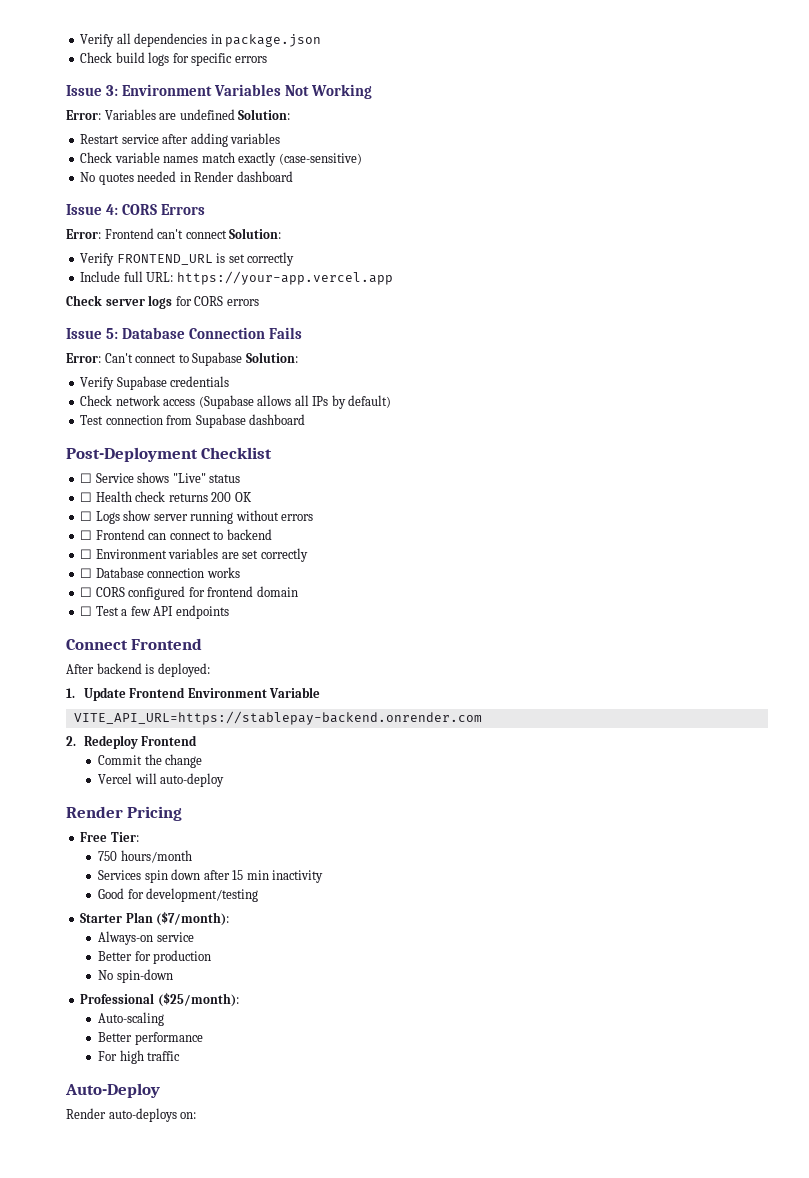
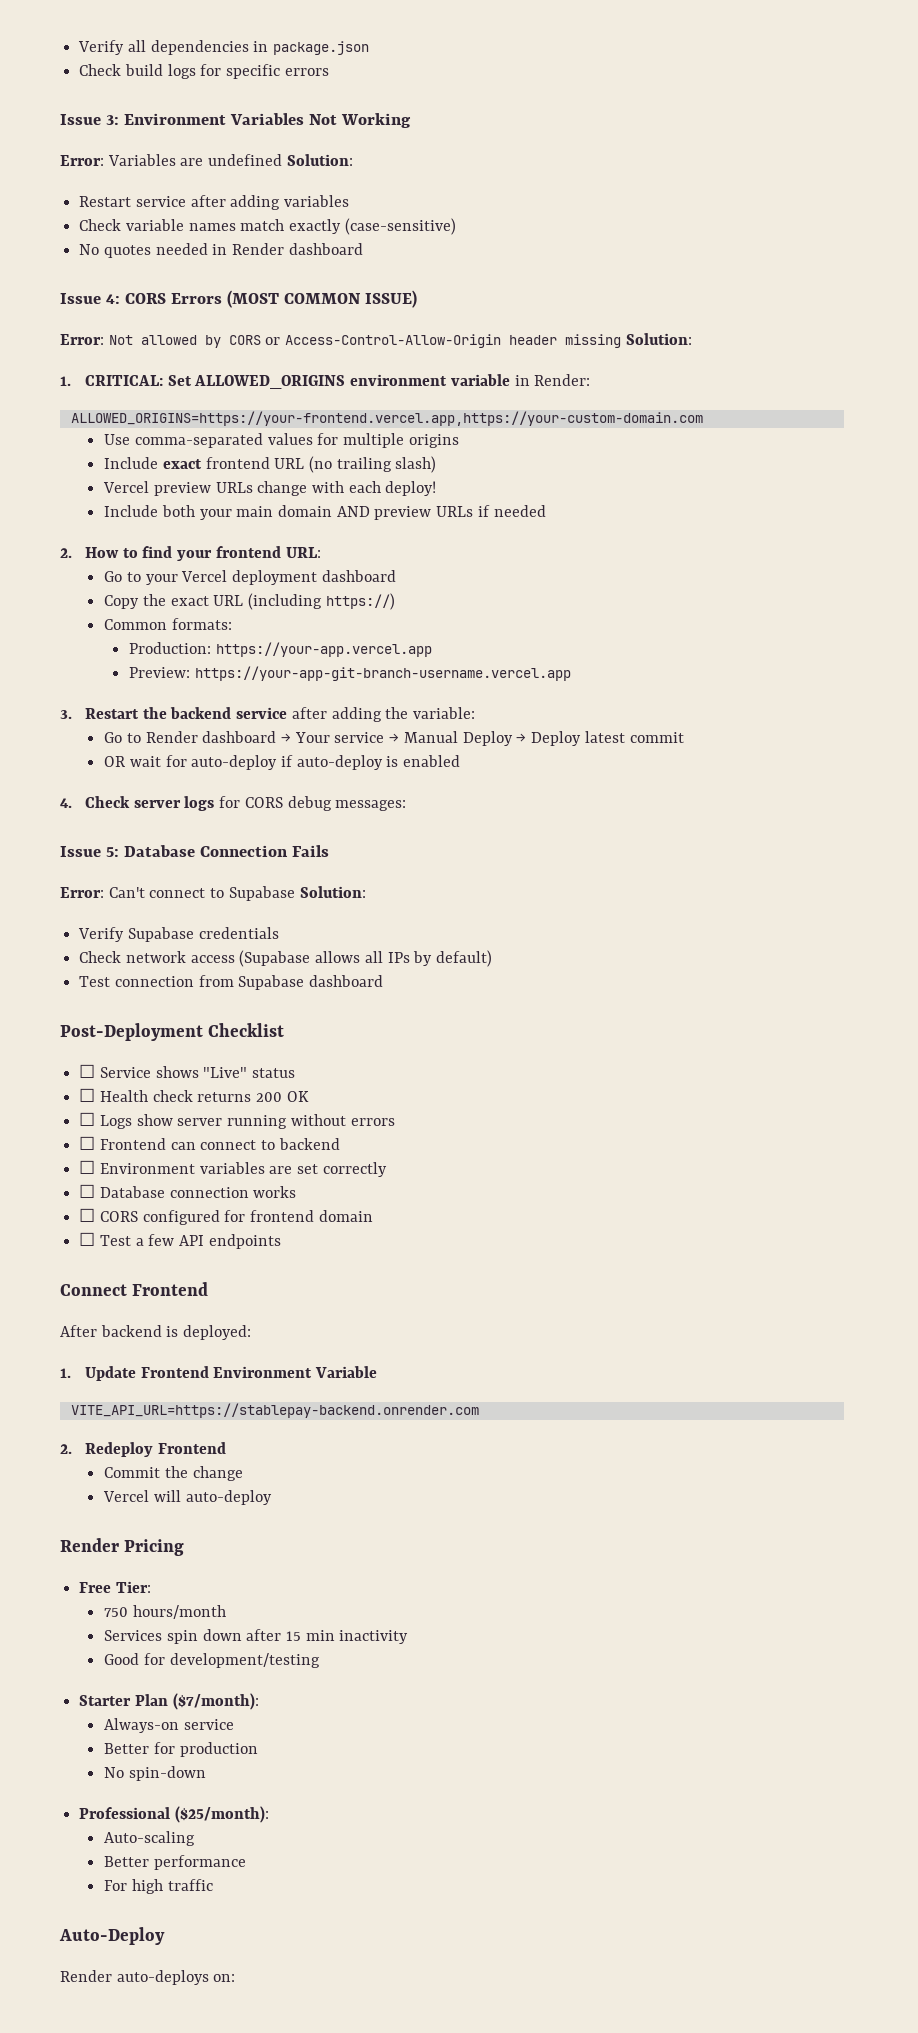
[66,228,282,239] [80,252,295,266] [80,271,393,285] // Error: Frontend can't connect Solution: // Verify FRONTEND_URL is set correctly // Include full URL: https://your-app.vercel.app // -> [226,290,417,308] [60,333,692,348] [60,374,591,389] [70,411,703,426] [104,433,459,448] [104,456,437,473] [103,481,437,496] [104,505,546,520] [60,546,321,561] [104,570,396,585] [104,593,395,610] [104,618,232,630] [129,642,432,657] [129,666,571,681] [60,707,475,722] [104,731,684,746] [104,755,461,770] [60,798,72,808] (MOST COMMON ISSUE) // Error: Not allowed by CORS or Access-Control-Allow-Origin header missing Solution: // 1. CRITICAL: Set ALLOWED_ORIGINS environment variable in Render: // ALLOWED_ORIGINS=https://your-frontend.vercel.app,https://your-custom-domain.com // Use comma-separated values for multiple origins // Include exact frontend URL (no trailing slash) // Vercel preview URLs change with each deploy! // Include both your main domain AND preview URLs if needed // 2. How to find your frontend URL: // Go to your Vercel deployment dashboard // Copy the exact URL (including https://) // Common formats: // Production: https://your-app.vercel.app // Preview: https://your-app-git-branch-username.vercel.app // 3. Restart the backend service after adding the variable: // Go to Render dashboard → Your service → Manual Deploy → Deploy latest commit // OR wait for auto-deploy if auto-deploy is enabled // 4.
[226,299,259,306] errors -> [287,796,407,811] debug messages:

